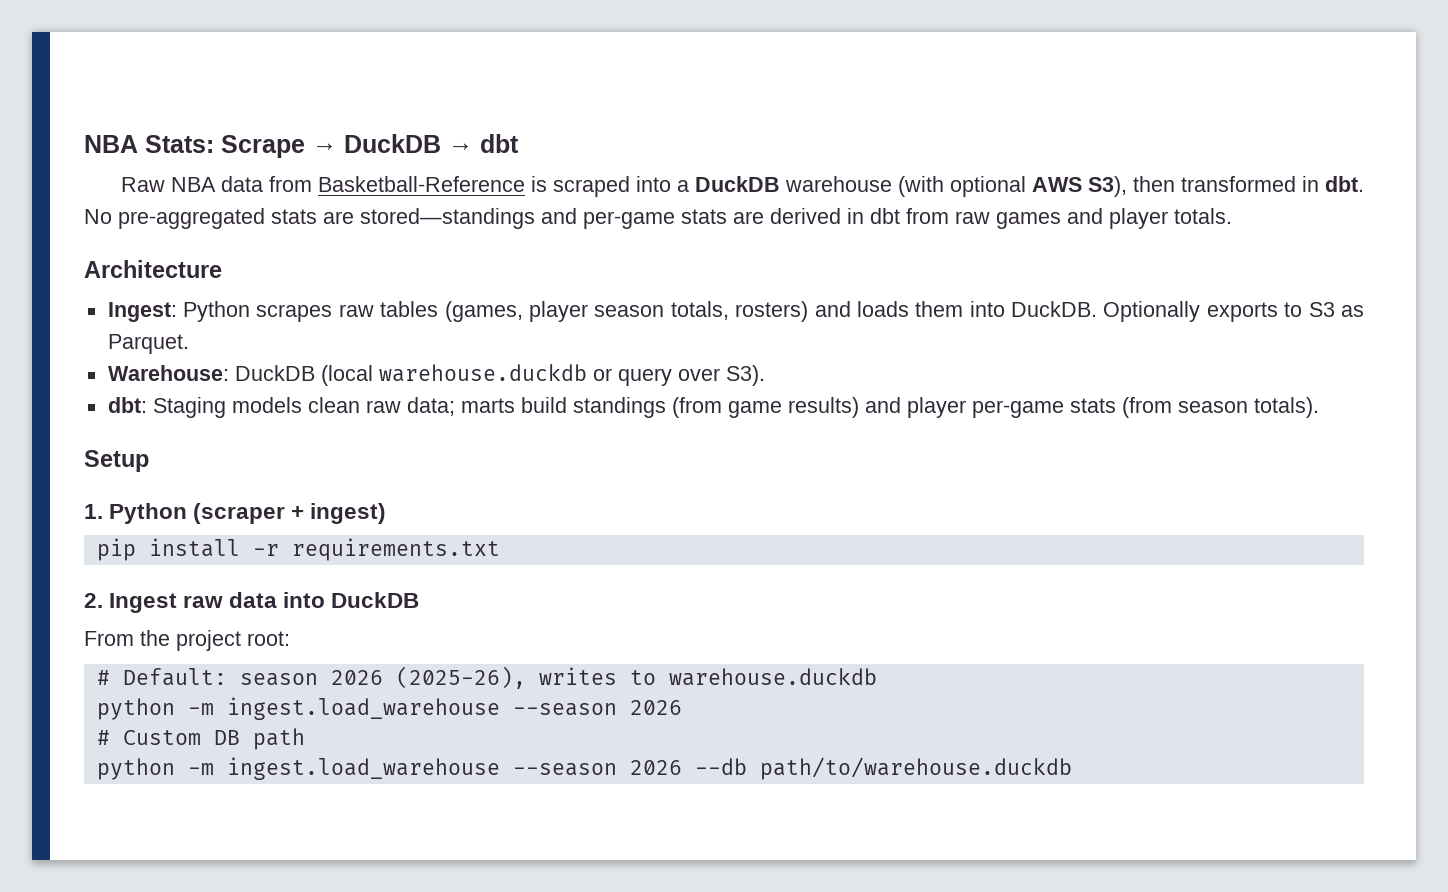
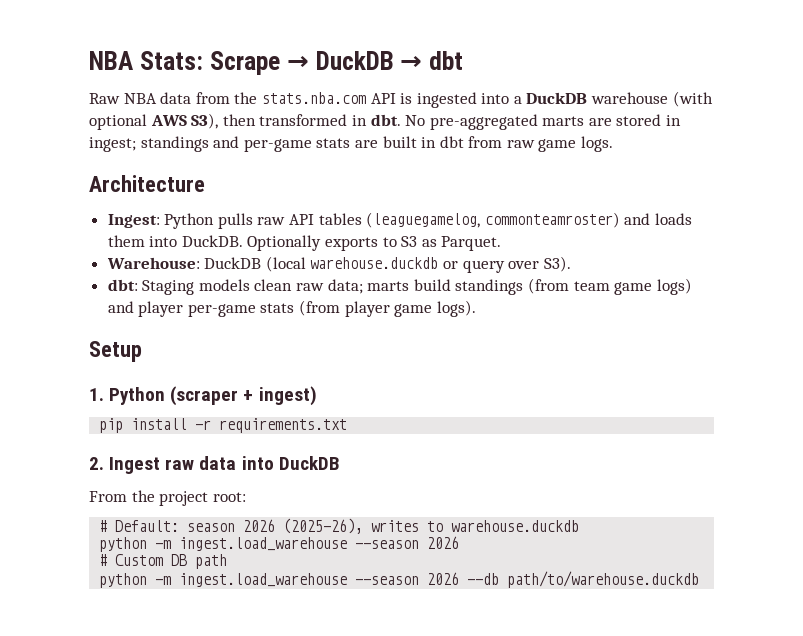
[317,176,630,197] Basketball-Reference is scraped -> [234,92,477,108] the stats.nba.com API is ingested
[271,208,535,229] stats are stored—standings -> [542,114,682,126] [89,136,209,152] marts are stored in ingest; standings
[770,208,841,224] derived -> [382,136,417,148] built
[996,208,1232,229] games and player totals. -> [538,136,614,152] game logs.
[256,301,809,322] scrapes raw tables (games, player season totals, rosters) -> [217,212,620,229] pulls raw API tables (leaguegamelog, commonteamroster)
[727,397,859,418] game results) -> [573,278,692,295] team game logs)
[1177,397,1319,418] season totals). -> [344,300,476,317] player game logs).

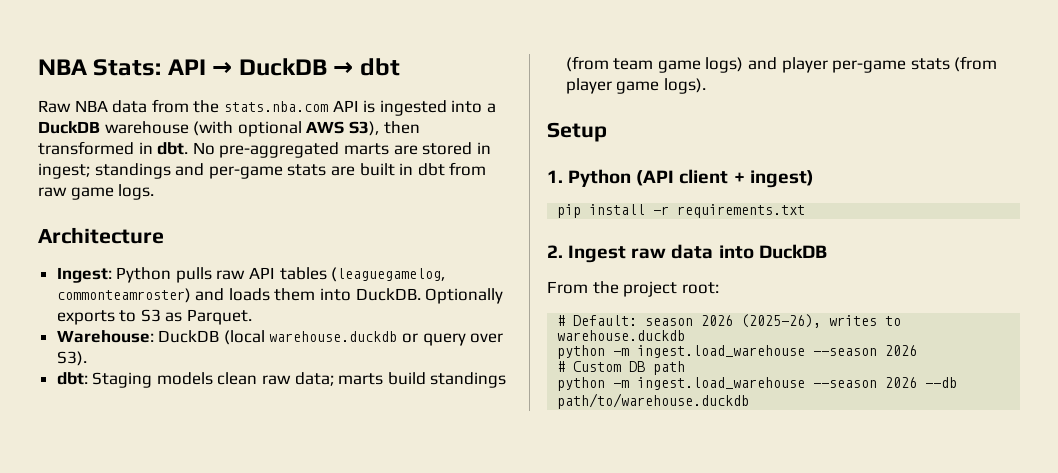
[209,51,280,75] Scrape -> [167,59,206,75] API
[170,386,239,406] (scraper -> [636,169,729,186] (API client

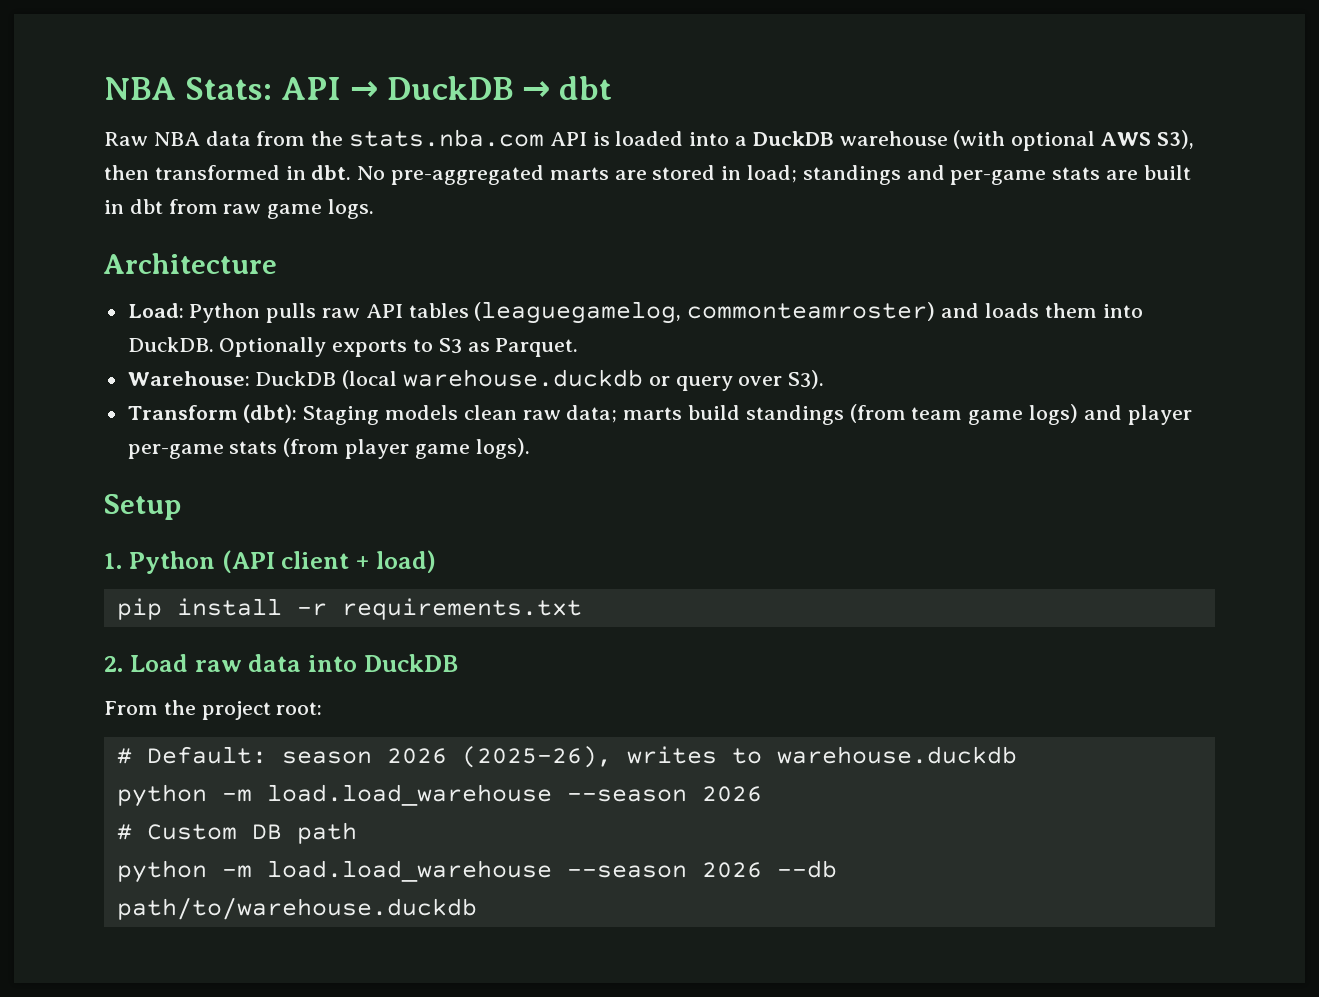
[379,100,447,116] ingested -> [615,131,684,146] loaded
[38,163,90,179] ingest; -> [747,165,798,183] load;
[56,267,112,283] Ingest: -> [127,303,184,318] Load:
[56,372,88,385] dbt: -> [127,404,298,423] Transform (dbt):
[749,170,814,188] ingest) -> [375,550,436,573] load)
[568,245,627,263] Ingest -> [129,654,188,672] Load
[637,345,806,358] ingest.load_warehouse -> [266,784,552,806] load.load_warehouse
[637,377,806,390] ingest.load_warehouse -> [266,860,552,882] load.load_warehouse

